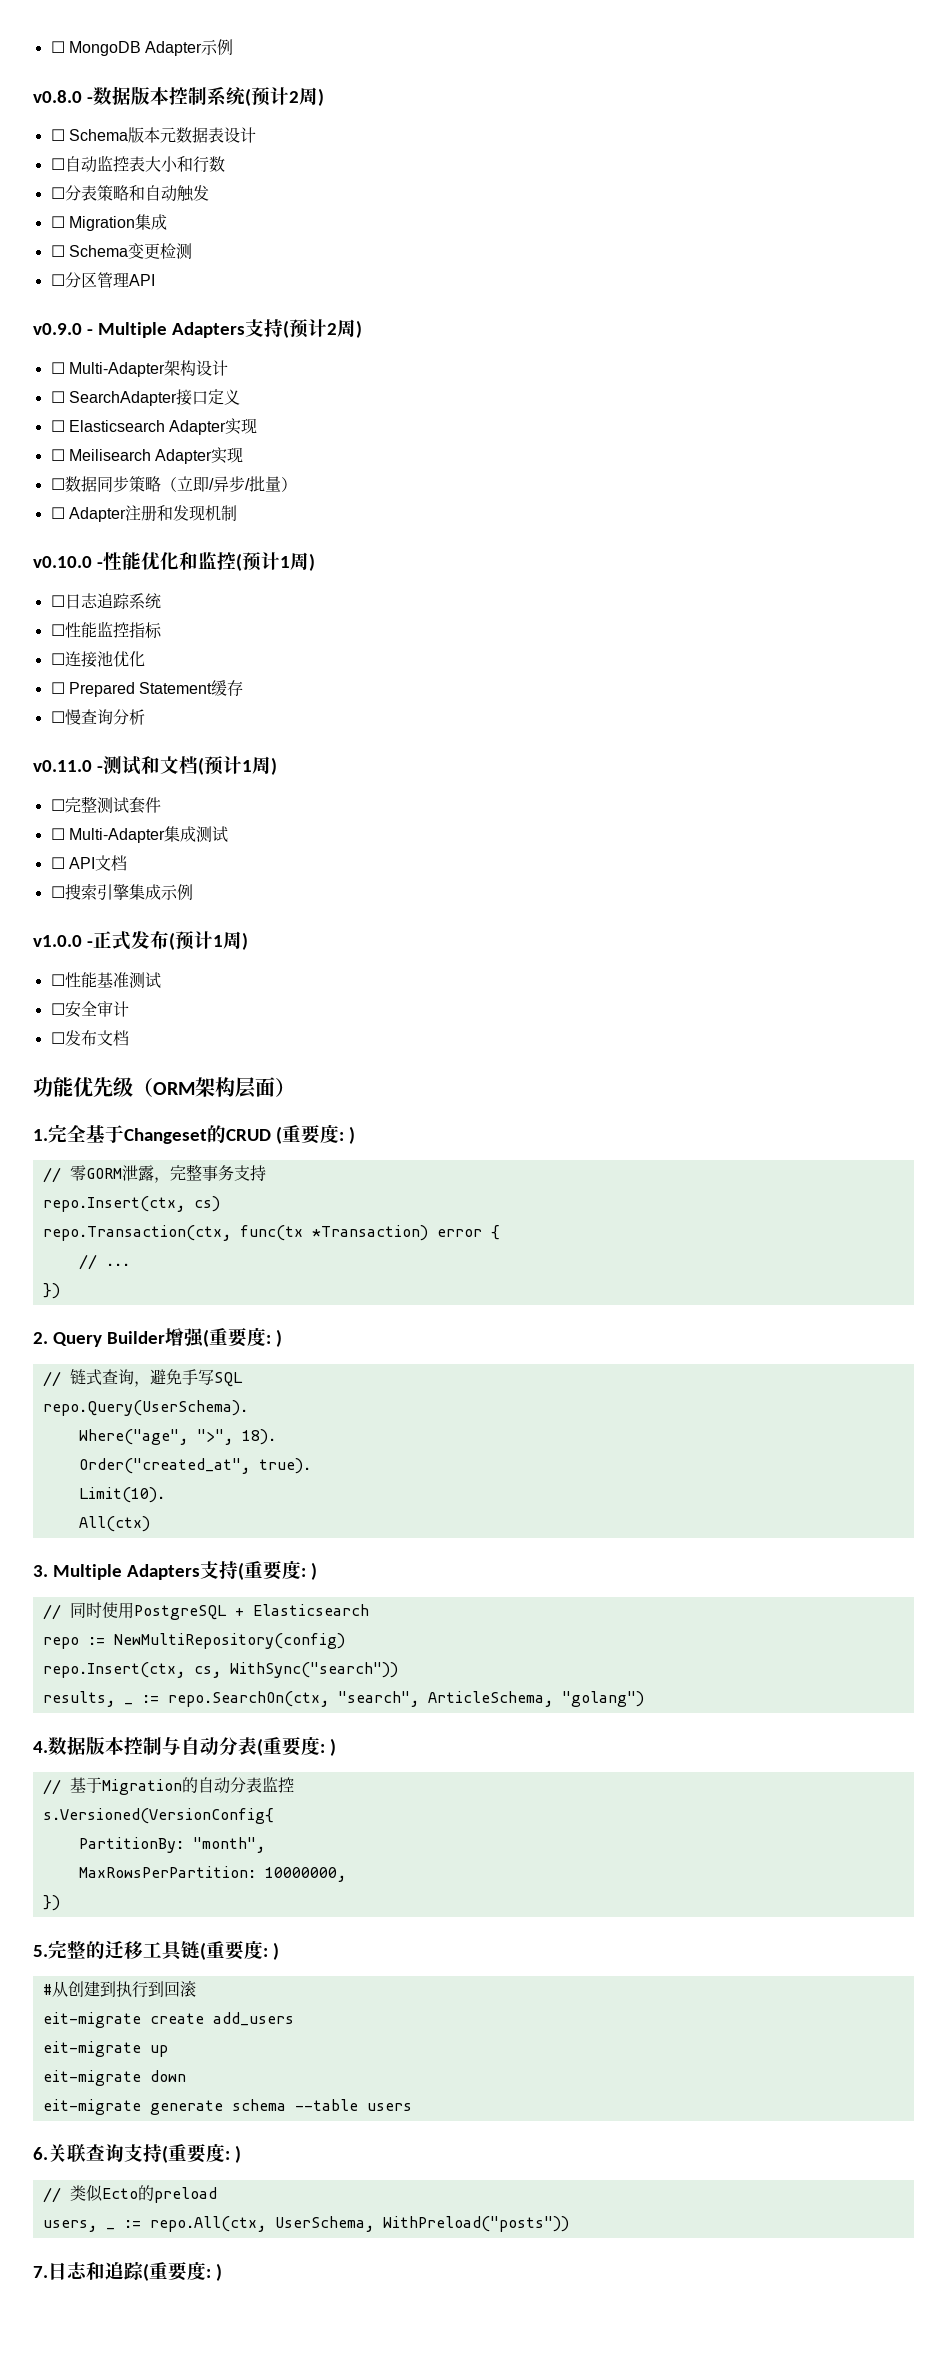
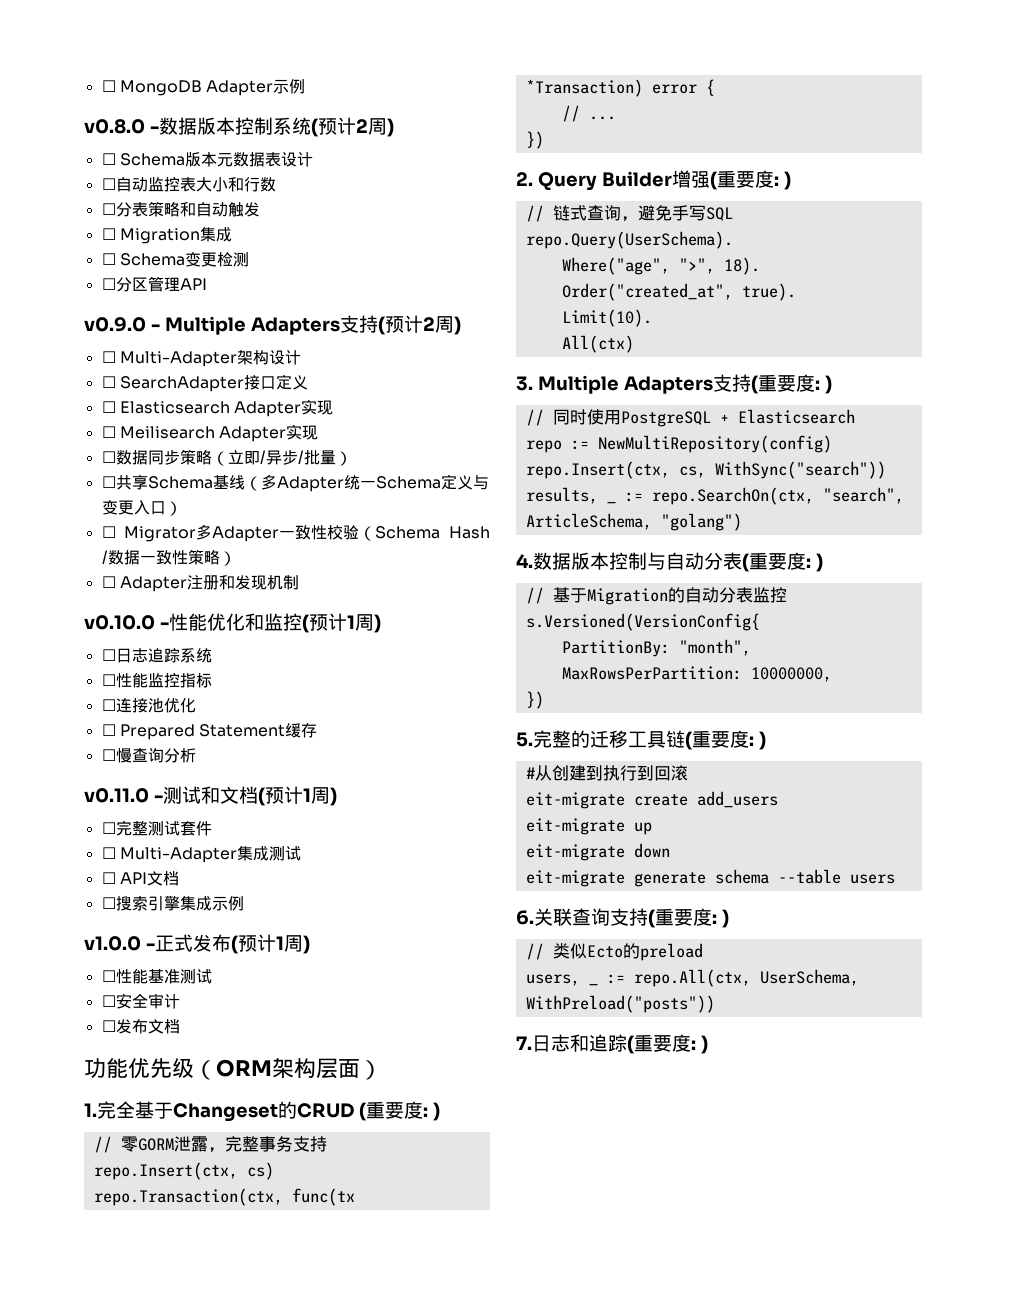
(297, 484) none -> [101,474,489,492] [101,500,182,516] [101,524,490,542] [101,549,236,566] // ☐共享Schema基线（多Adapter统一Schema定义与变更入口） // ☐ Migrator多Adapter一致性校验（Schema Hash /数据一致性策略）

